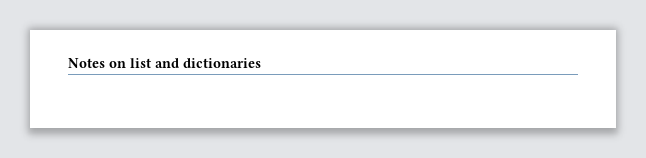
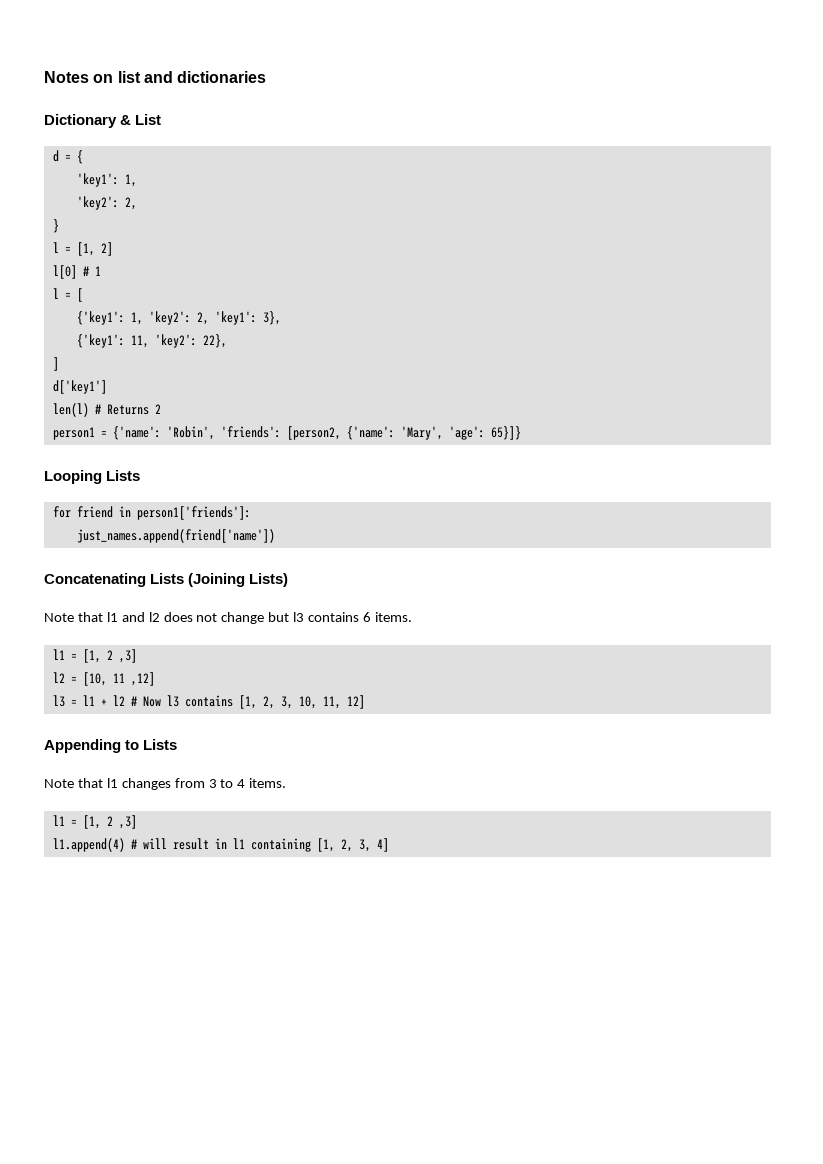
(261, 63) none -> [44,114,162,128] [52,150,83,164] [76,173,137,187] [76,196,137,210] [52,219,59,233] [52,242,113,256] [52,265,101,279] [52,288,83,302] [76,311,281,325] [76,334,227,348] [52,357,59,371] [52,380,107,394] [52,403,161,417] [52,426,521,440] [44,470,141,484] [52,506,251,520] [76,529,275,543] [44,573,289,587] [44,612,412,624] [52,649,137,663] [52,672,155,686] [52,695,365,709] [44,739,178,753] [44,778,287,790] [52,815,137,829] [52,838,389,852] // Dictionary & List // d = { // 'key1': 1, // 'key2': 2, // } // l = [1, 2] // l[0] # 1 // l = [ // {'key1': 1, 'key2': 2, 'key1': 3}, // {'key1': 11, 'key2': 22}, // ] // d['key1'] // len(l) # Returns 2 // person1 = {'name': 'Robin', 'friends': [person2, {'name': 'Mary', 'age': 65}]} // Looping Lists // for friend in person1['friends']: // just_names.append(friend['name']) // Concatenating Lists (Joining Lists) // Note that l1 and l2 does not change but l3 contains 6 items. // l1 = [1, 2 ,3] // l2 = [10, 11 ,12] // l3 = l1 + l2 # Now l3 contains [1, 2, 3, 10, 11, 12] // Appending to Lists // Note that l1 changes from 3 to 4 items. // l1 = [1, 2 ,3] // l1.append(4) # will result in l1 containing [1, 2, 3, 4]

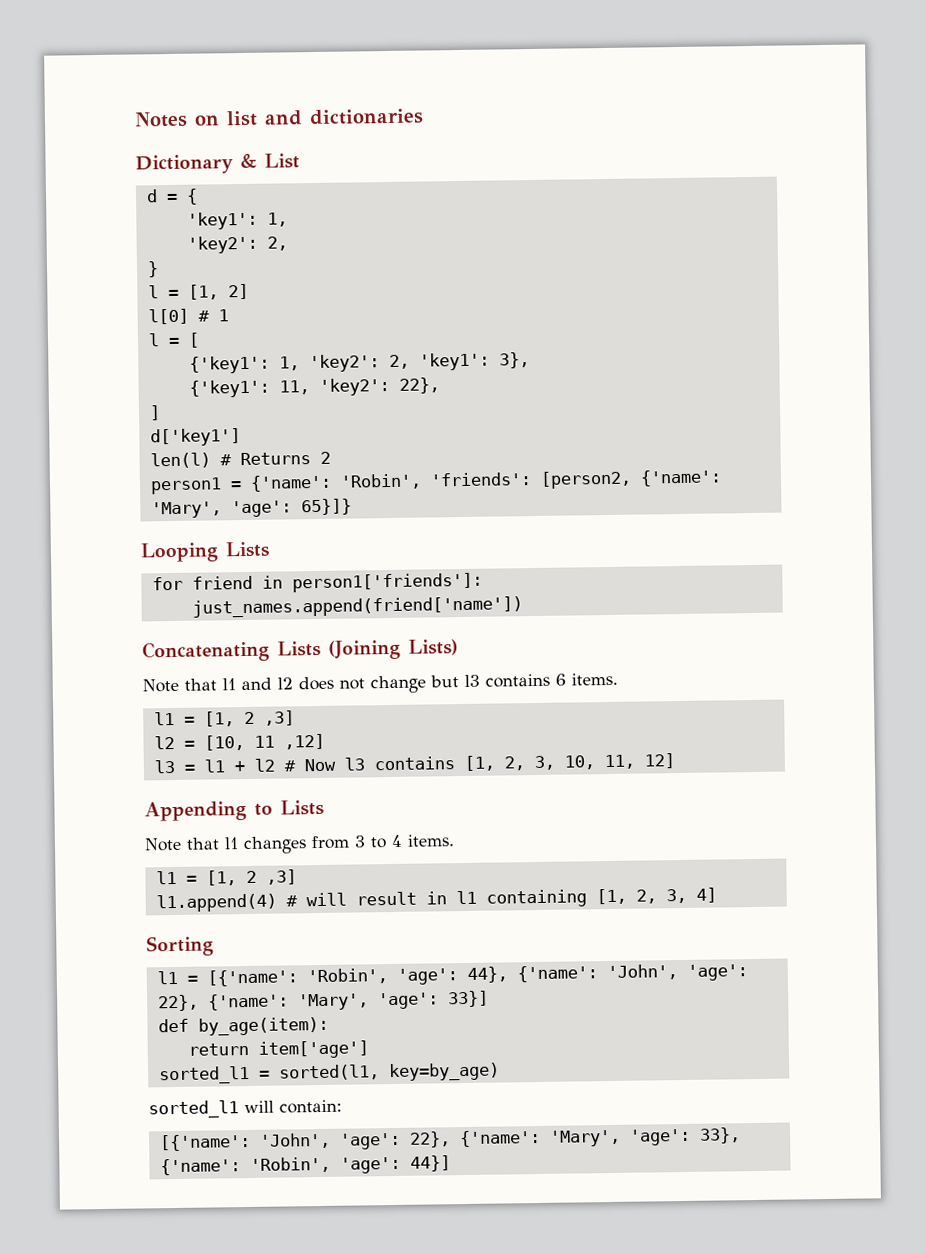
(389, 845) none -> [146,935,214,957] [156,964,748,987] [157,990,489,1012] [157,1016,329,1036] [187,1040,369,1059] [158,1062,500,1085] [148,1099,342,1119] [158,1127,741,1152] [159,1155,451,1176] // Sorting // l1 = [{'name': 'Robin', 'age': 44}, {'name': 'John', 'age': 22}, {'name': 'Mary', 'age': 33}] // def by_age(item): // return item['age'] // sorted_l1 = sorted(l1, key=by_age) // sorted_l1 will contain: // [{'name': 'John', 'age': 22}, {'name': 'Mary', 'age': 33}, {'name': 'Robin', 'age': 44}]

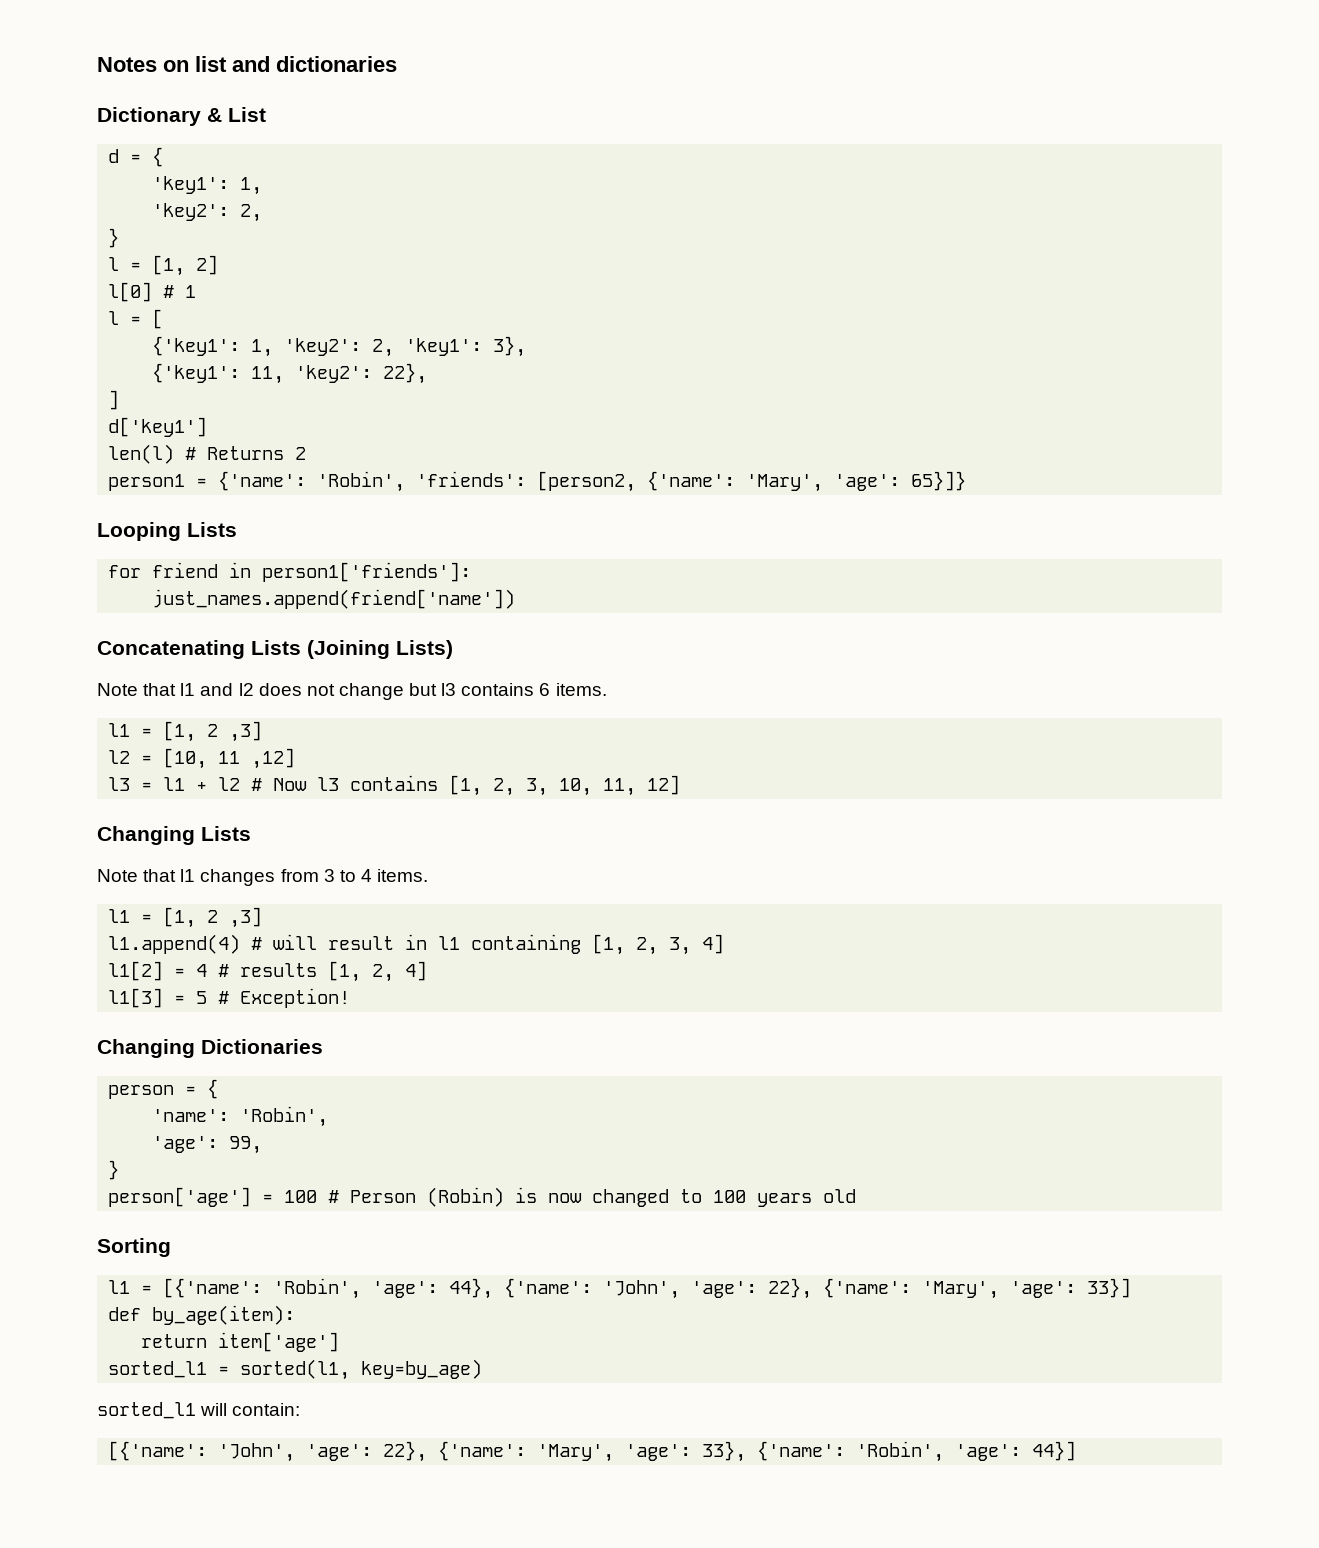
[144,800,273,822] Appending to -> [97,826,195,845] Changing
(717, 895) none -> [108,961,428,982] [108,988,351,1008] [97,1039,323,1058] [108,1079,219,1099] [152,1106,329,1127] [152,1136,263,1154] [108,1160,120,1180] [108,1187,857,1207] // l1[2] = 4 # results [1, 2, 4] // l1[3] = 5 # Exception! // Changing Dictionaries // person = { // 'name': 'Robin', // 'age': 99, // } // person['age'] = 100 # Person (Robin) is now changed to 100 years old

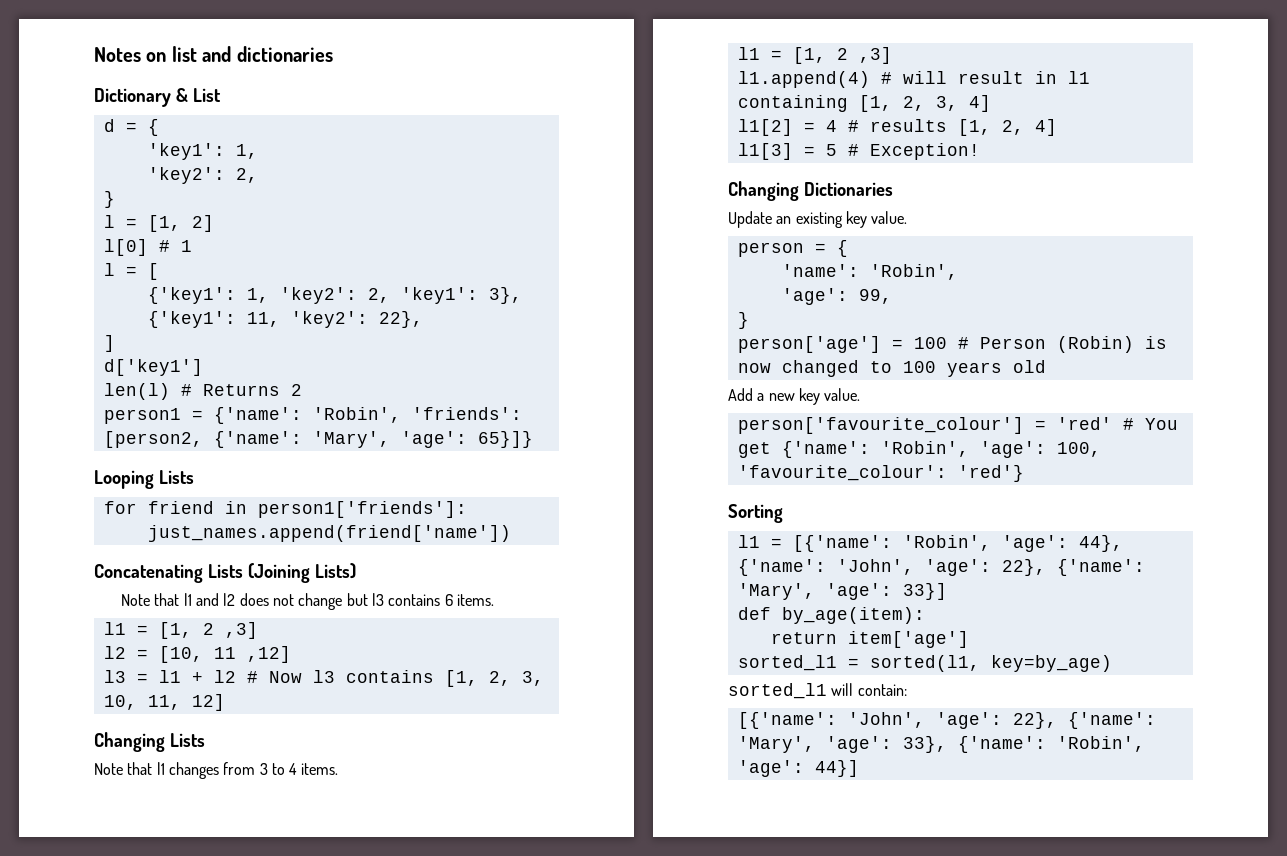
(323, 1046) none -> [728,211,908,228] // Update an existing key value.
(857, 1196) none -> [728,388,861,405] [737,417,1178,434] [737,441,1101,458] [737,465,1024,482] // Add a new key value. // person['favourite_colour'] = 'red' # You get {'name': 'Robin', 'age': 100, 'favourite_colour': 'red'}

